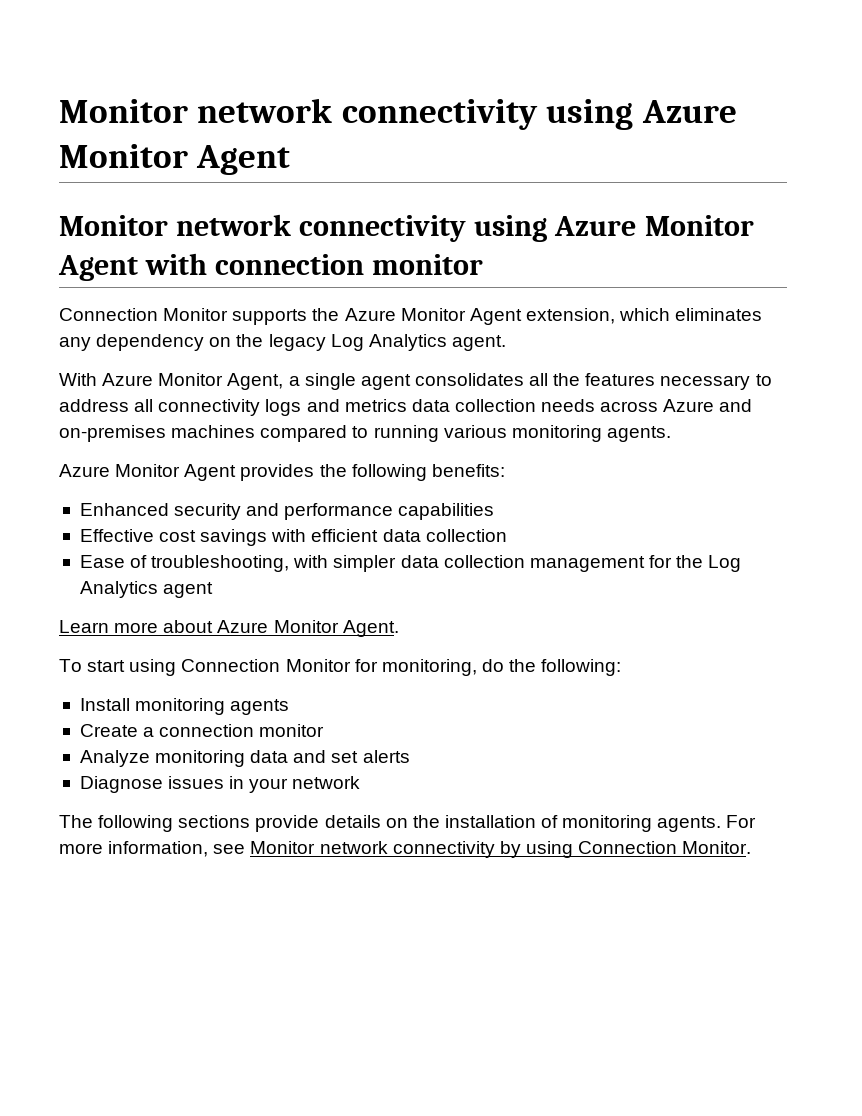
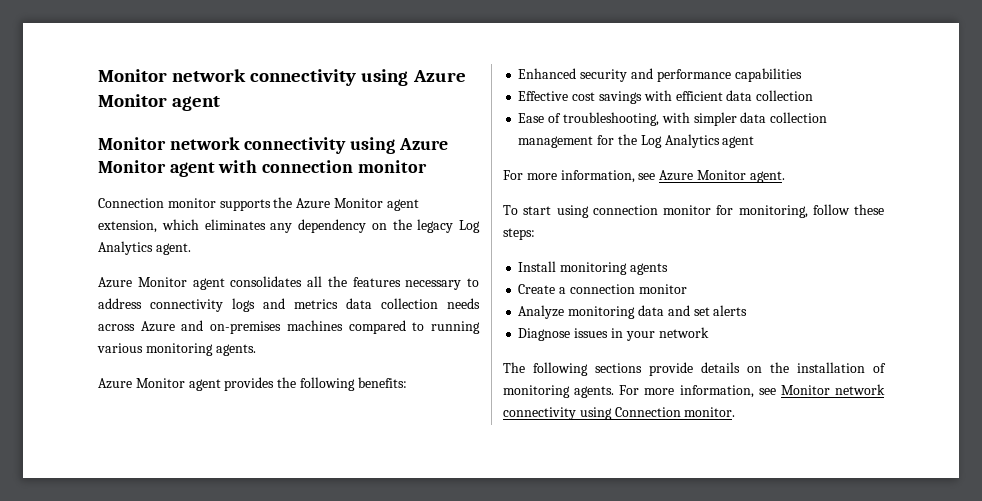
[59,98,737,130] [59,144,291,175] [59,214,754,242] [58,255,138,281] Monitor network connectivity using Azure Monitor Agent // Monitor network connectivity using Azure Monitor Agent -> [98,69,466,86] [98,94,221,111] [98,137,448,154] [98,160,215,177] Monitor network connectivity using Azure Monitor agent // Monitor network connectivity using Azure Monitor agent
[163,308,229,321] Monitor -> [167,198,216,208] monitor
[469,308,522,325] Agent -> [386,199,419,211] agent
[59,373,356,390] With Azure Monitor Agent, a single -> [98,277,187,288] Azure Monitor
[134,399,154,412] all -> (142, 303) none
[184,464,237,481] Agent -> [188,379,221,391] agent
[59,620,399,637] Learn more about Azure Monitor Agent. -> [503,170,785,183] For more information, see Azure Monitor agent.
[181,659,622,676] Connection Monitor for monitoring, do the following: -> [592,204,884,218] [503,228,535,240] connection monitor for monitoring, follow these steps:
[499,841,752,858] by using Connection Monitor. -> [579,407,736,420] using Connection monitor.

